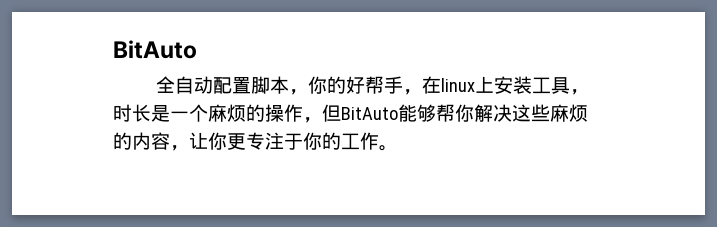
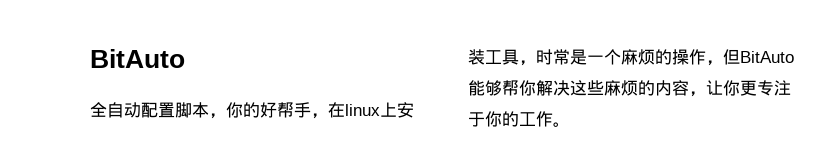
[132,104,151,122] 长 -> [553,49,570,65] 常

